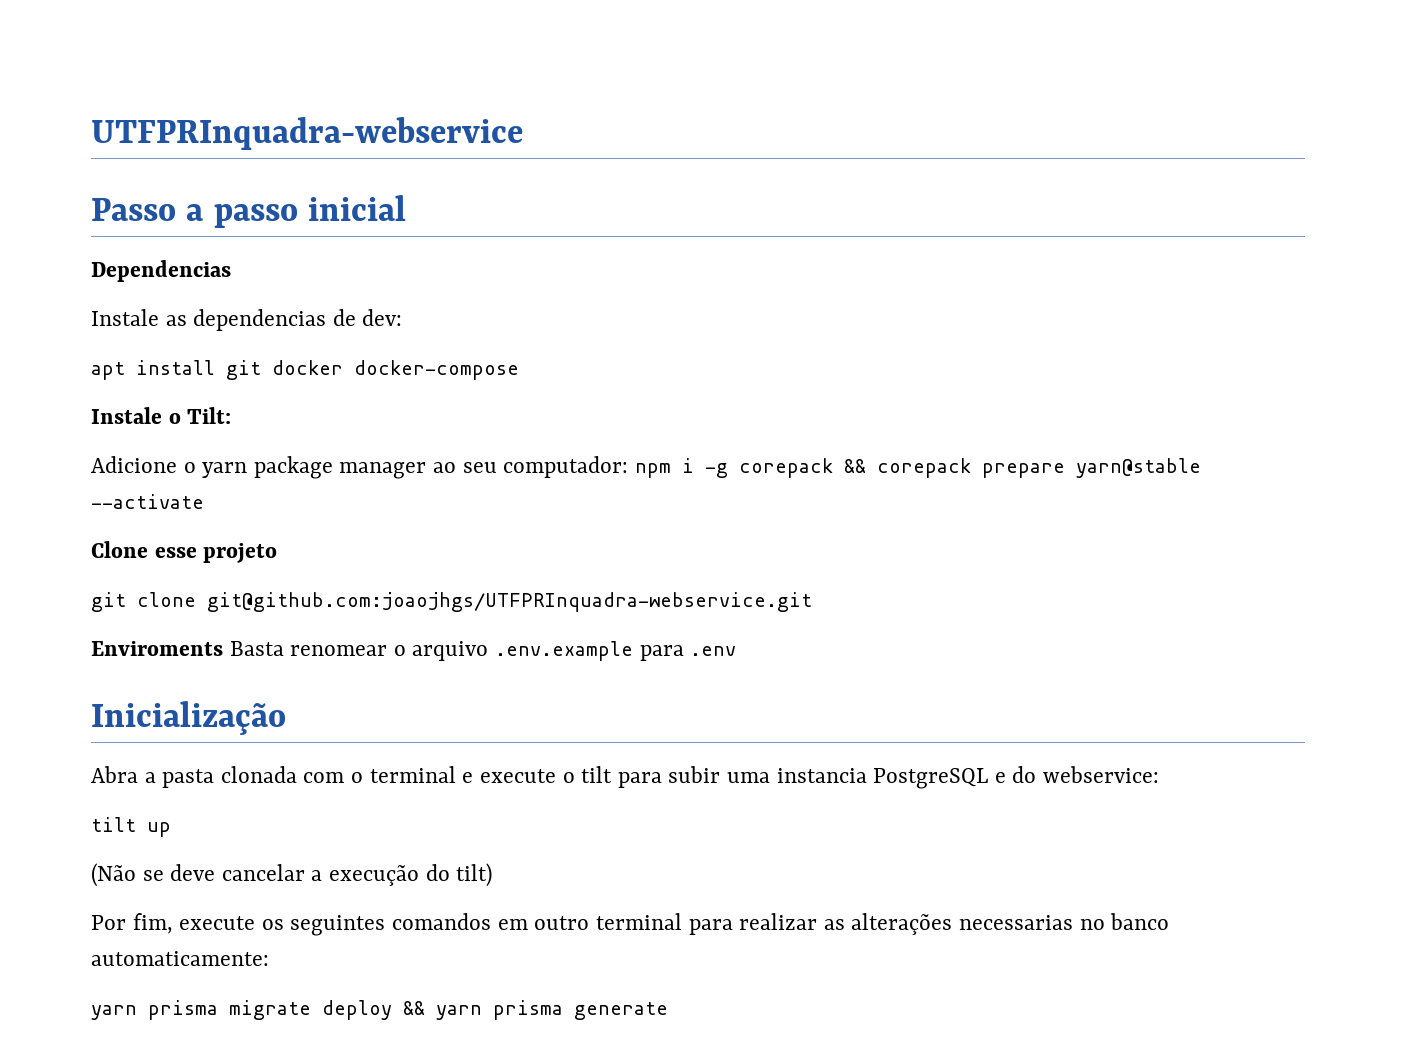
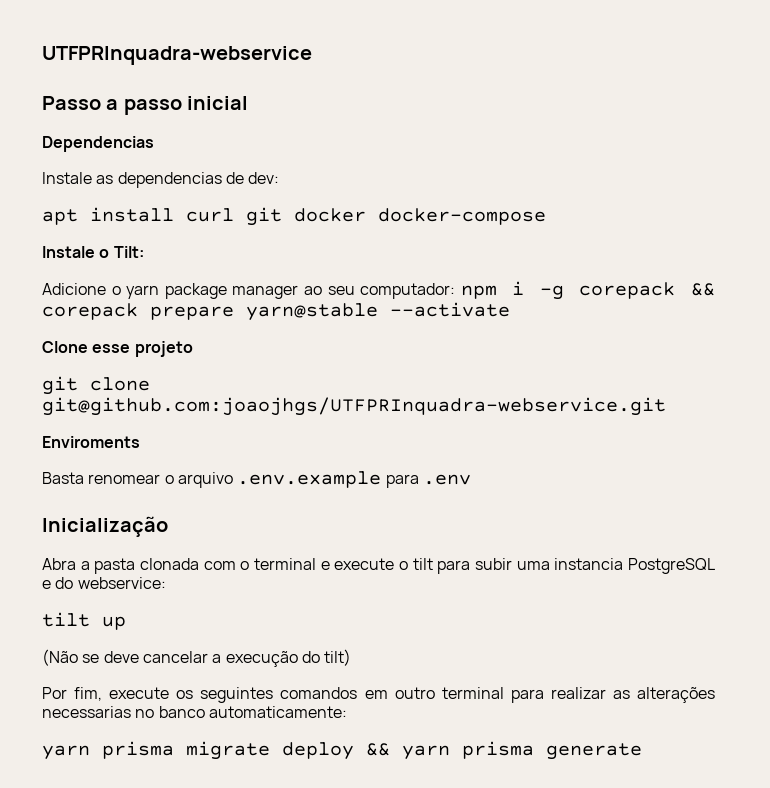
(215, 367) none -> [186,208,234,222] curl
(223, 648) none -> (140, 442) //

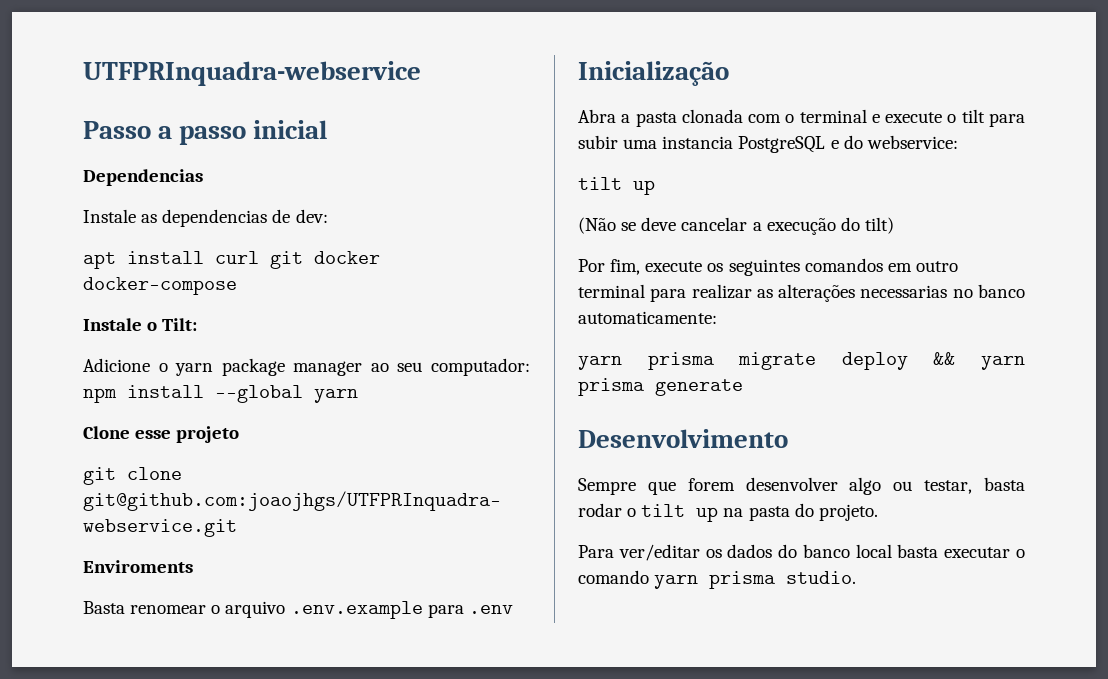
[512,281,715,300] [42,302,510,321] i -g corepack && corepack prepare yarn@stable --activate -> [127,385,358,403] install --global yarn
(642, 751) none -> [578,429,788,448] [578,477,1025,495] [578,503,878,522] [578,544,1025,561] [578,570,857,589] // Desenvolvimento // Sempre que forem desenvolver algo ou testar, basta rodar o tilt up na pasta do projeto. // Para ver/editar os dados do banco local basta executar o comando yarn prisma studio.

